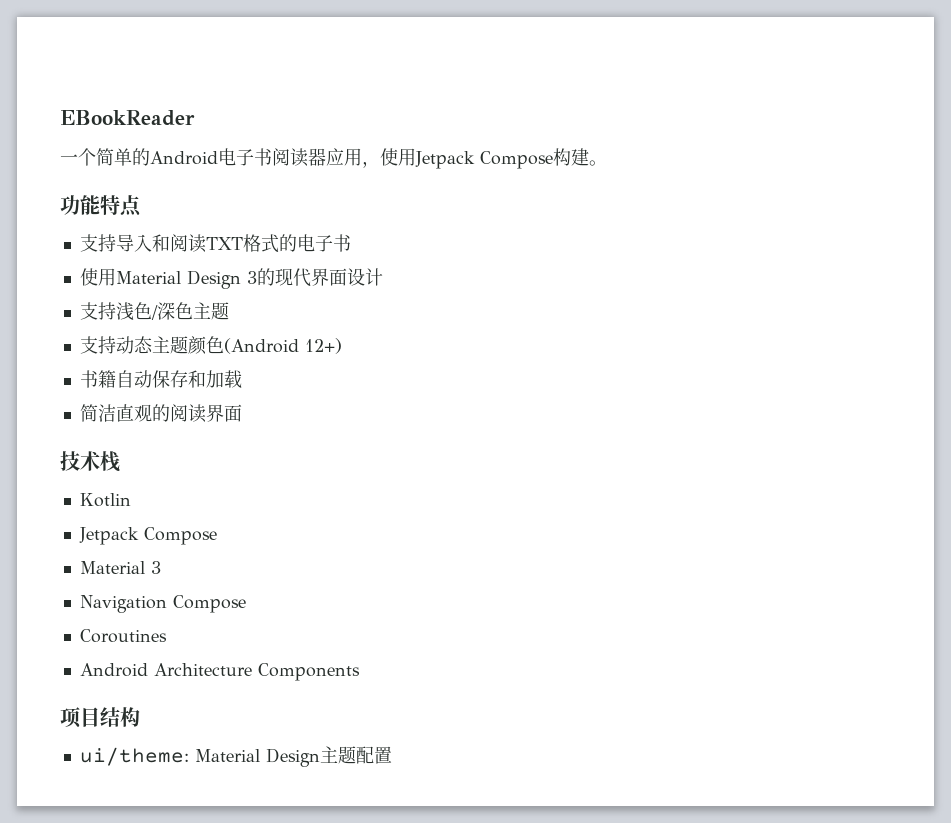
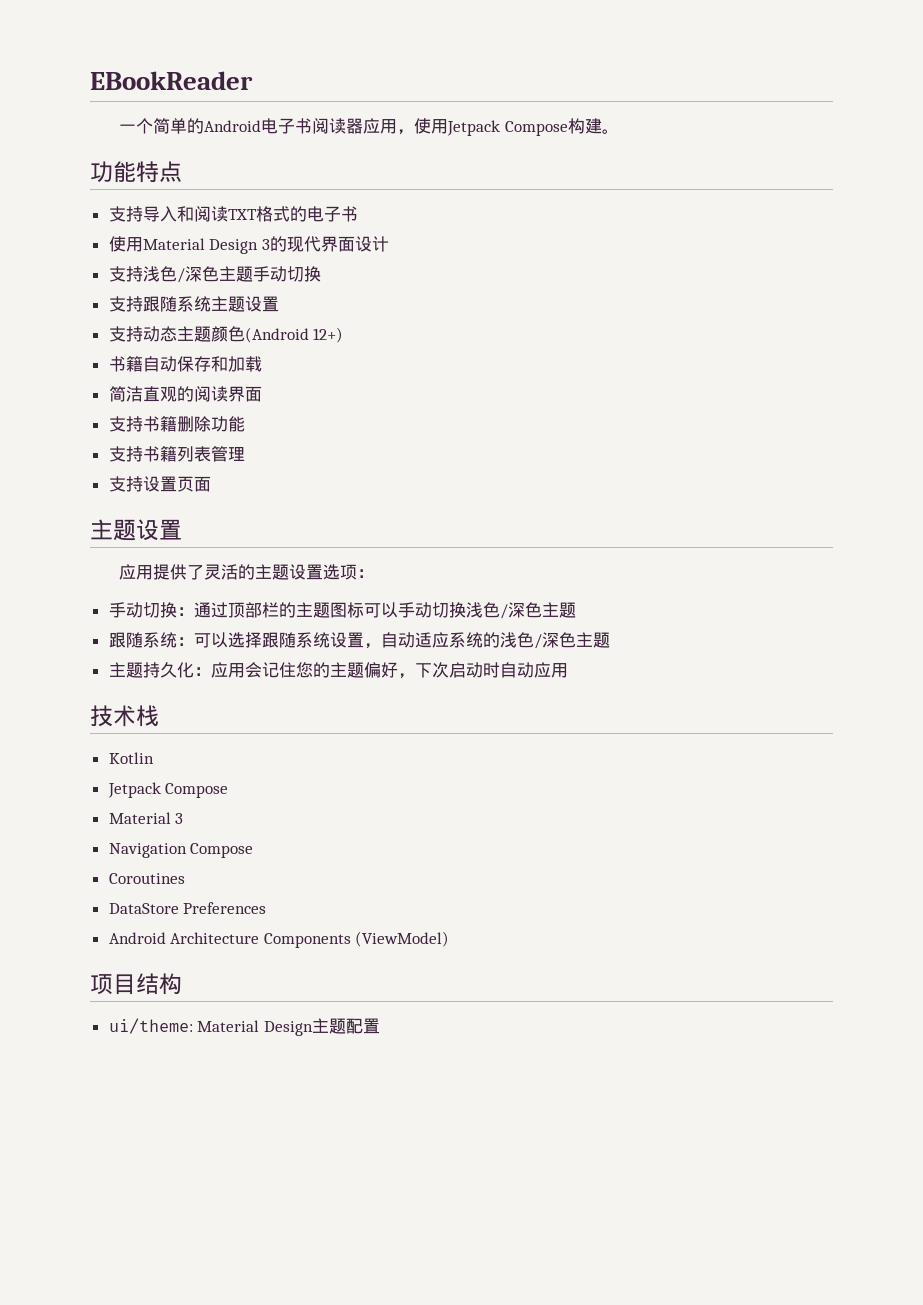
(229, 311) none -> [252,266,321,282] [108,296,279,312] 手动切换 // 支持跟随系统主题设置
(242, 413) none -> [108,416,245,432] [108,446,245,462] [108,476,211,492] [90,519,182,541] [119,564,375,580] [108,602,576,619] [108,632,610,649] [108,662,568,679] // 支持书籍删除功能 // 支持书籍列表管理 // 支持设置页面 // 主题设置 // 应用提供了灵活的主题设置选项： // 手动切换：通过顶部栏的主题图标可以手动切换浅色/深色主题 // 跟随系统：可以选择跟随系统设置，自动适应系统的浅色/深色主题 // 主题持久化：应用会记住您的主题偏好，下次启动时自动应用
(167, 636) none -> [108,902,267,914] // DataStore Preferences
(360, 672) none -> [355,931,450,947] (ViewModel)

